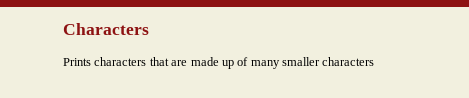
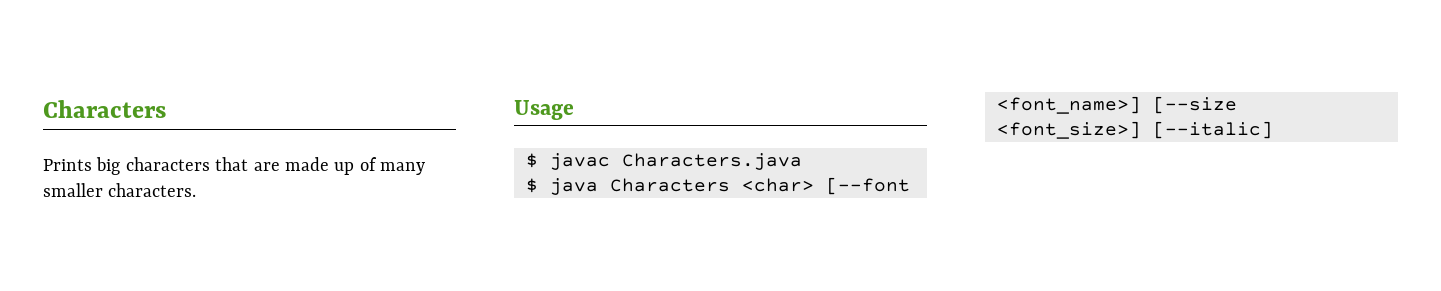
(91, 62) none -> [96,157,121,175] big
[322,57,375,66] characters -> [108,183,197,197] [514,100,574,120] [526,153,802,170] [526,177,910,195] [997,96,1237,114] [997,121,1273,139] characters. // Usage // $ javac Characters.java // $ java Characters <char> [--font <font_name>] [--size <font_size>] [--italic]

